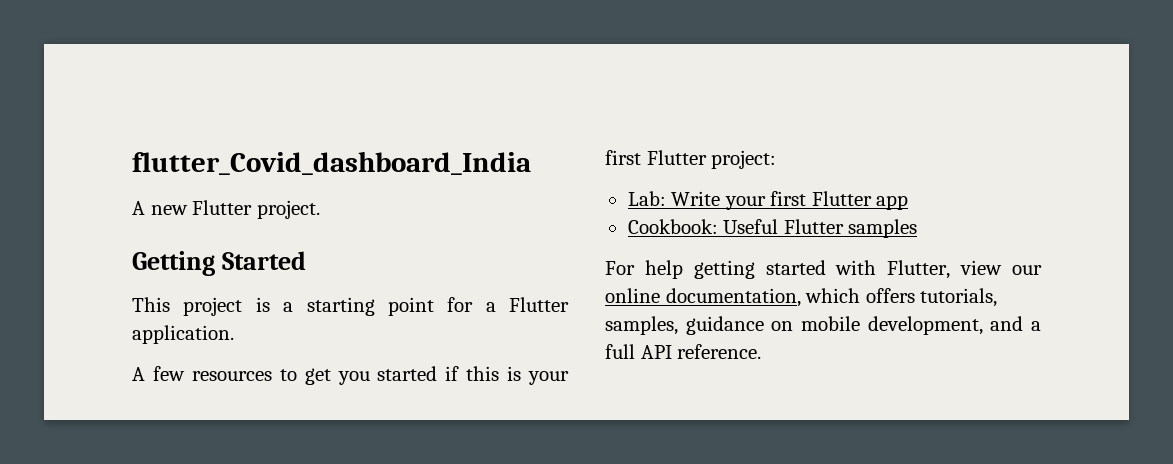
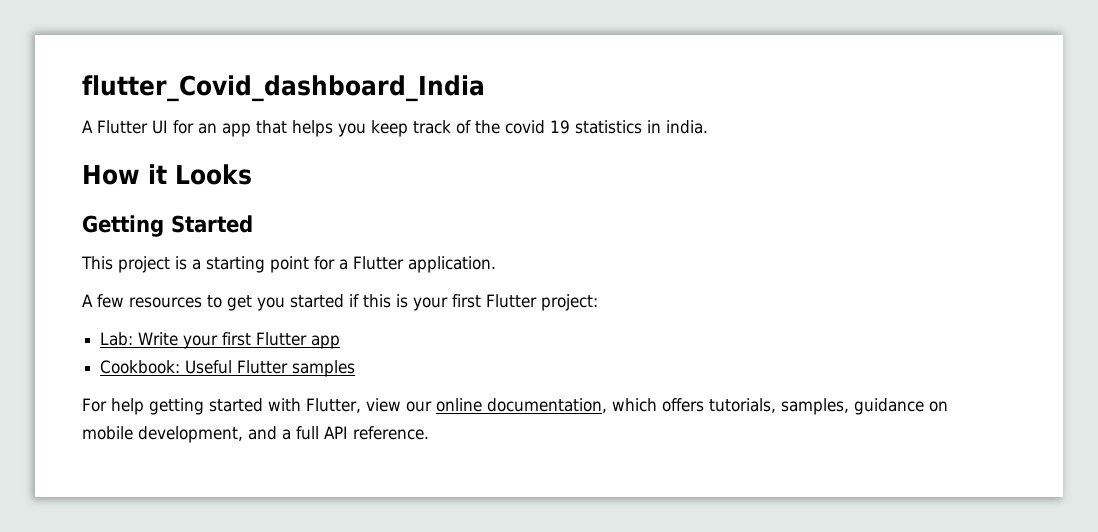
[150,200,320,219] new Flutter project. -> [97,120,708,137] [82,164,252,185] Flutter UI for an app that helps you keep track of the covid 19 statistics in india. // How it Looks

